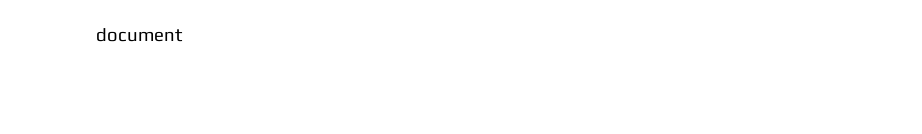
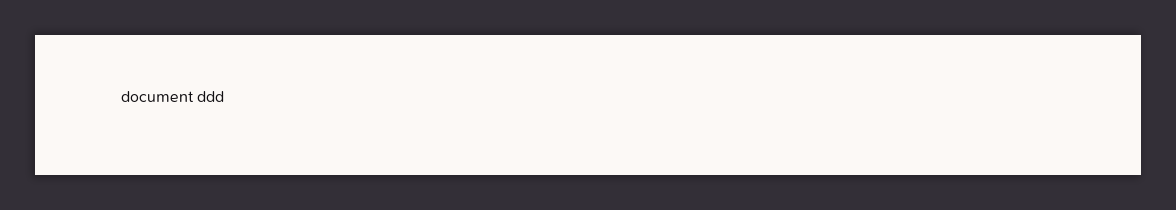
(183, 35) none -> [197,91,225,102] ddd

